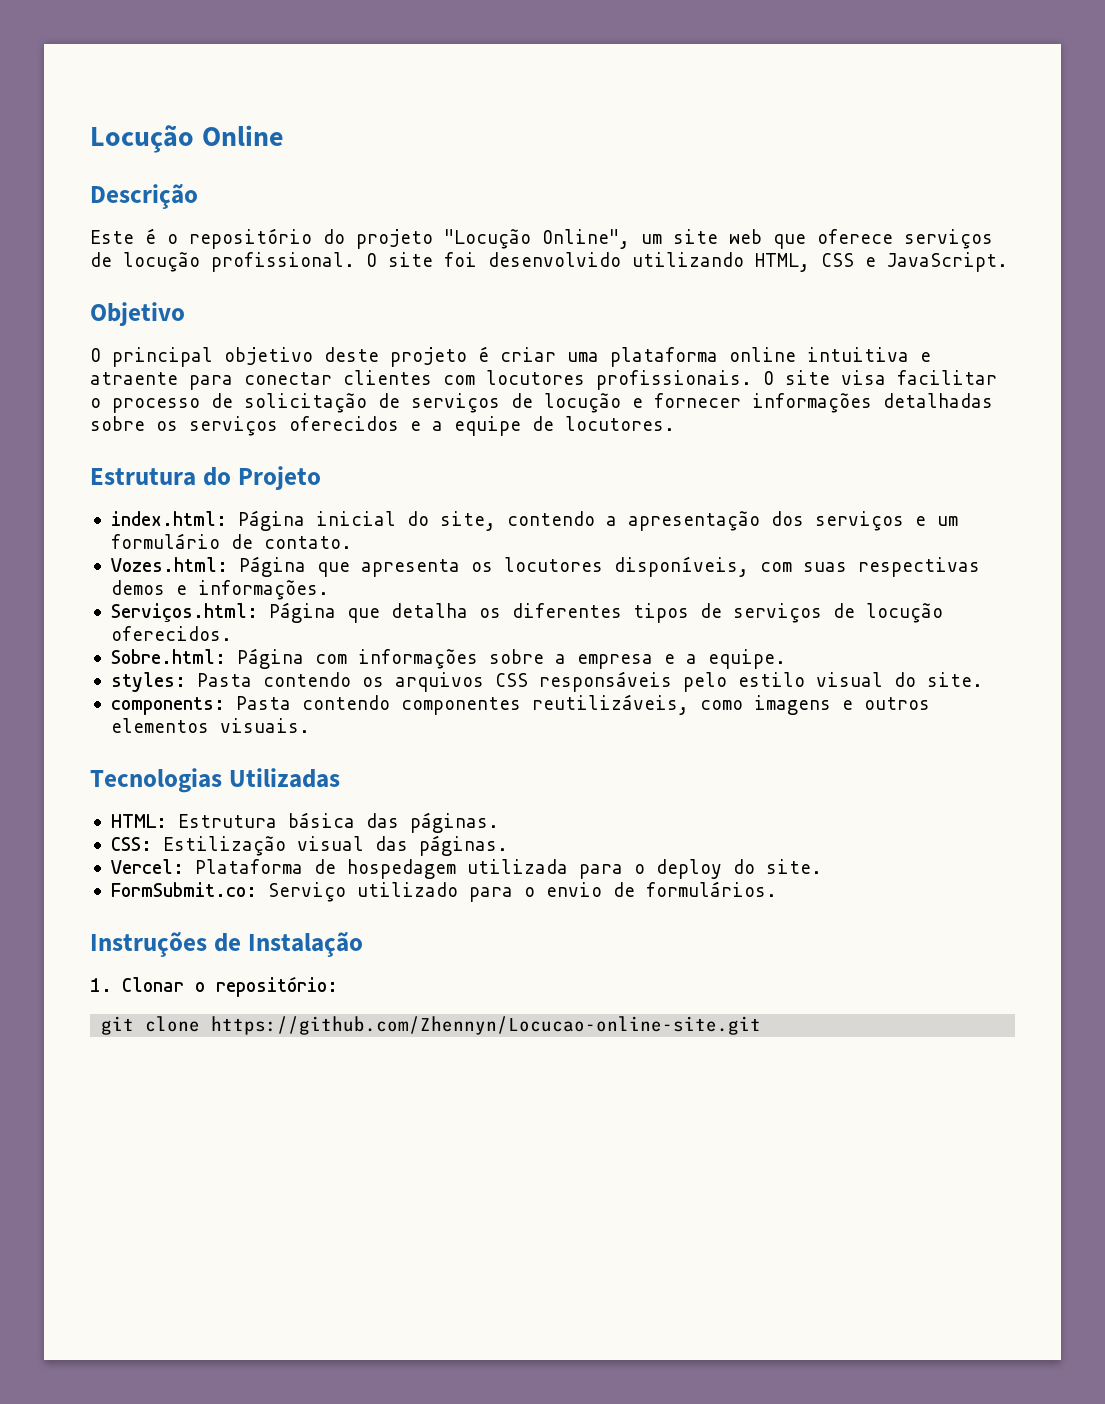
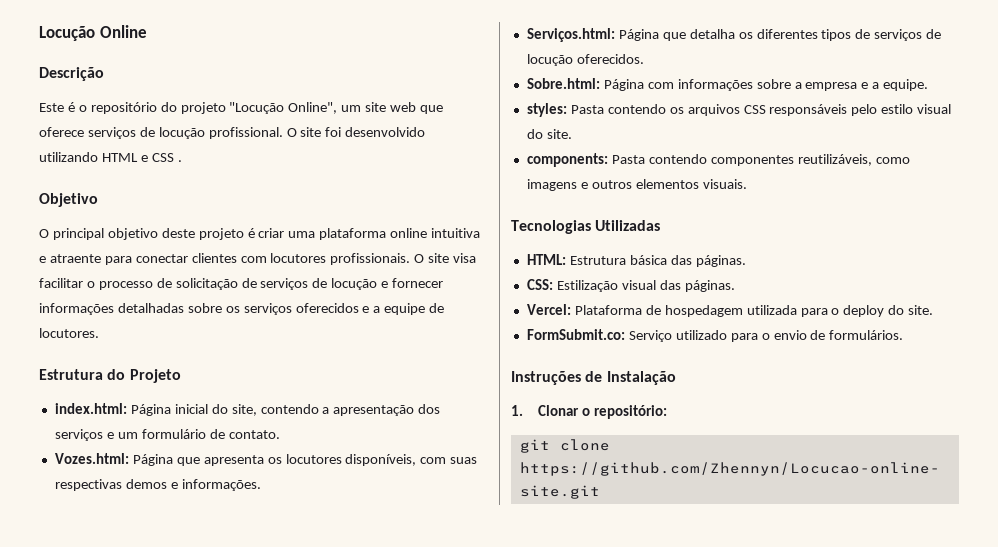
[755,252,1008,272] HTML, CSS e JavaScript. -> [101,153,182,162] HTML e CSS .

